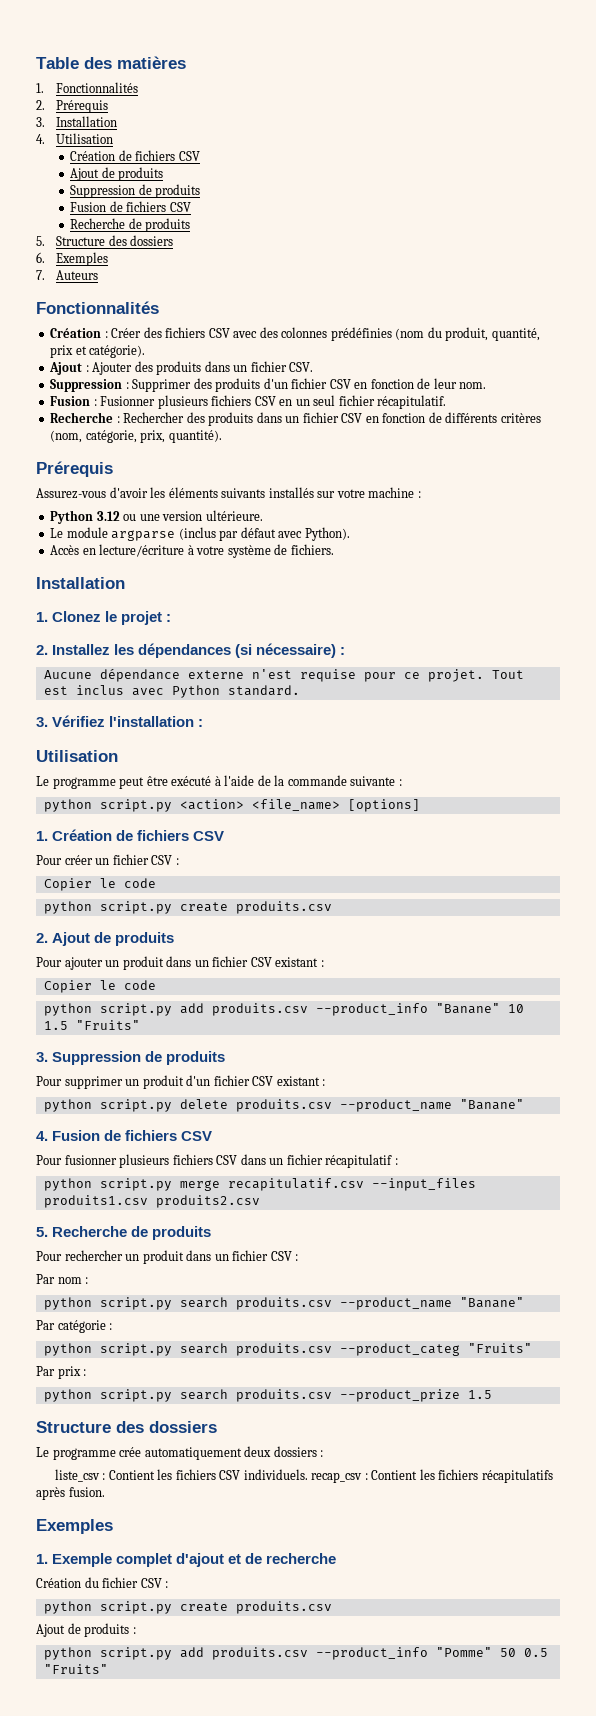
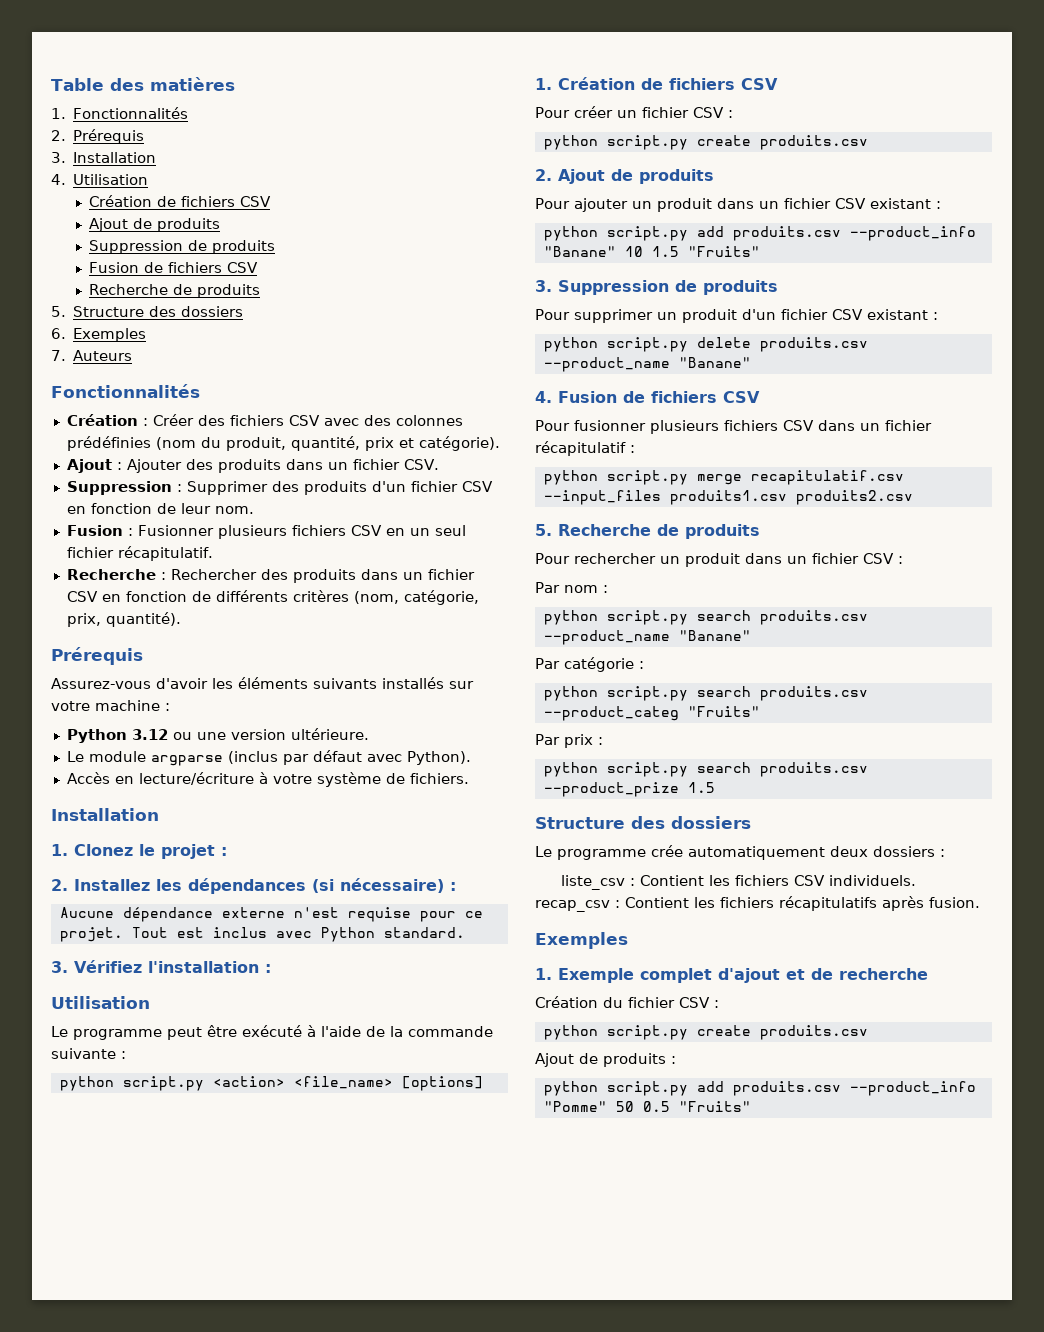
[43,878,156,891] // Copier le code -> (733, 114) none
[43,980,156,993] // Copier le code -> (941, 205) none

